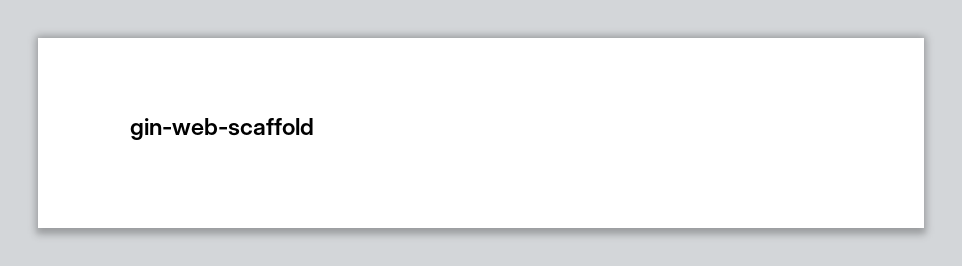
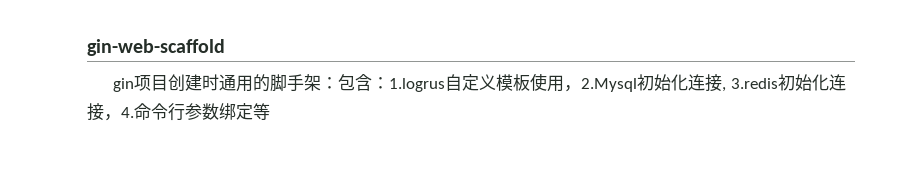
(314, 129) none -> [113,73,846,92] [87,103,270,121] // gin项目创建时通用的脚手架：包含：1.logrus自定义模板使用，2.Mysql初始化连接, 3.redis初始化连接，4.命令行参数绑定等

